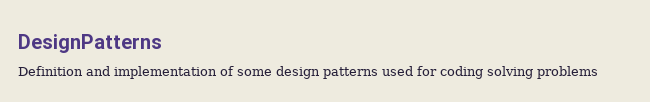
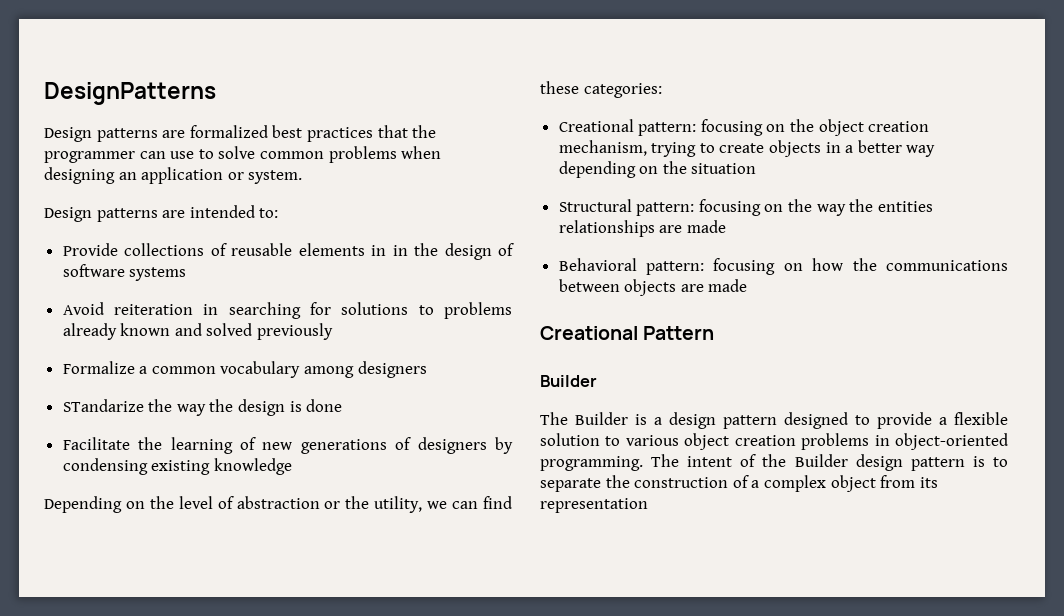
[18,66,598,79] Definition and implementation of some design patterns used for coding solving problems -> [44,125,437,142] [44,146,442,163] [44,167,303,184] [44,205,279,222] [62,243,514,260] [62,264,187,281] [62,302,512,319] [62,323,334,340] [62,361,427,378] [62,399,343,416] [62,437,513,454] [62,458,292,475] [44,496,513,513] [540,81,662,98] [558,119,930,136] [558,140,936,157] [558,161,757,178] [558,199,933,216] [558,220,726,237] [558,258,1008,275] [558,279,748,296] [540,326,715,340] [540,375,597,387] [540,412,1008,429] [540,433,1008,450] [540,454,1008,471] [540,475,938,492] [540,498,648,513] Design patterns are formalized best practices that the programmer can use to solve common problems when designing an application or system. // Design patterns are intended to: // Provide collections of reusable elements in in the design of software systems // Avoid reiteration in searching for solutions to problems already known and solved previously // Formalize a common vocabulary among designers // STandarize the way the design is done // Facilitate the learning of new generations of designers by condensing existing knowledge // Depending on the level of abstraction or the utility, we can find these categories: // Creational pattern: focusing on the object creation mechanism, trying to create objects in a better way depending on the situation // Structural pattern: focusing on the way the entities relationships are made // Behavioral pattern: focusing on how the communications between objects are made // Creational Pattern // Builder // The Builder is a design pattern designed to provide a flexible solution to various object creation problems in object-oriented programming. The intent of the Builder design pattern is to separate the construction of a complex object from its representation

